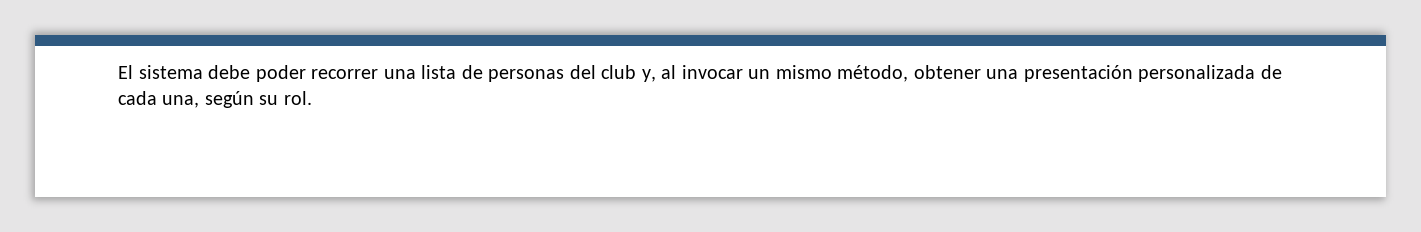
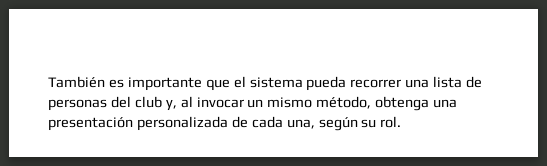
[118,65,306,82] El sistema debe poder -> [48,76,347,91] También es importante que el sistema pueda
[913,65,981,79] obtener -> [375,96,430,111] obtenga

